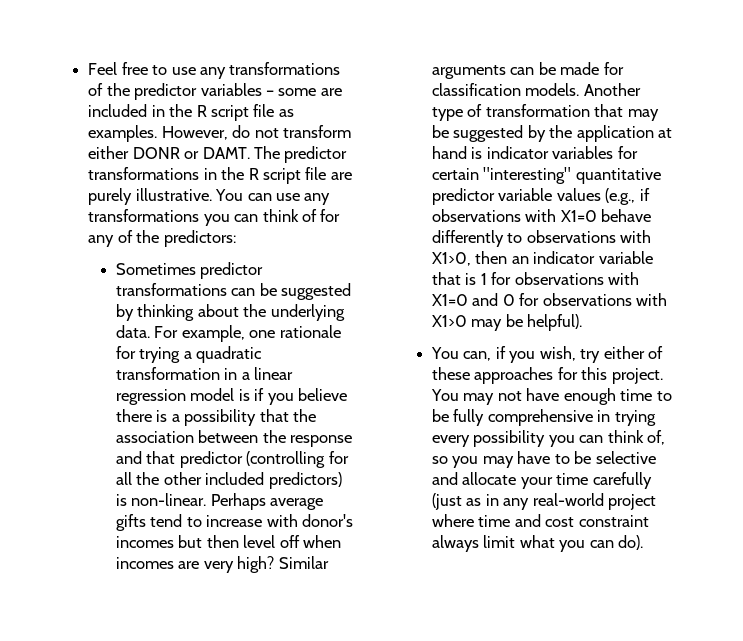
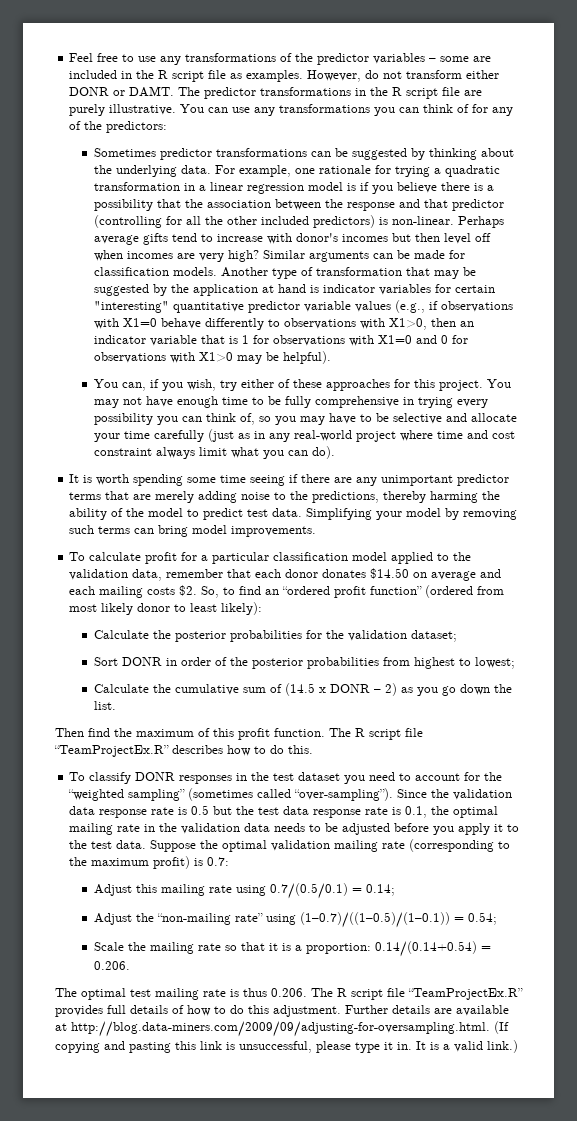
(644, 542) none -> [69,474,510,486] [69,491,501,503] [69,508,518,520] [69,525,317,537] [69,552,472,564] [69,568,502,581] [69,585,505,598] [69,602,263,615] [93,630,457,642] [93,657,515,669] [93,683,512,696] [93,701,116,710] [55,728,423,740] [54,745,313,757] [69,772,503,784] [68,788,513,801] [69,805,499,818] [69,823,520,835] [69,839,511,852] [69,856,230,869] [93,883,395,899] [93,912,497,928] [93,941,491,957] [93,961,130,970] [55,988,523,1000] [55,1005,509,1017] [55,1021,509,1037] [55,1040,518,1053] // It is worth spending some time seeing if there are any unimportant predictor terms that are merely adding noise to the predictions, thereby harming the ability of the model to predict test data. Simplifying your model by removing such terms can bring model improvements. // To calculate profit for a particular classification model applied to the validation data, remember that each donor donates $14.50 on average and each mailing costs $2. So, to find an “ordered profit function” (ordered from most likely donor to least likely): // Calculate the posterior probabilities for the validation dataset; // Sort DONR in order of the posterior probabilities from highest to lowest; // Calculate the cumulative sum of (14.5 x DONR – 2) as you go down the list. // Then find the maximum of this profit function. The R script file “TeamProjectEx.R” describes how to do this. // To classify DONR responses in the test dataset you need to account for the “weighted sampling” (sometimes called “over-sampling”). Since the validation data response rate is 0.5 but the test data response rate is 0.1, the optimal mailing rate in the validation data needs to be adjusted before you apply it to the test data. Suppose the optimal validation mailing rate (corresponding to the maximum profit) is 0.7: // Adjust this mailing rate using 0.7/(0.5/0.1) = 0.14; // Adjust the “non-mailing rate” using (1–0.7)/((1–0.5)/(1–0.1)) = 0.54; // Scale the mailing rate so that it is a proportion: 0.14/(0.14+0.54) = 0.206. // The optimal test mailing rate is thus 0.206. The R script file “TeamProjectEx.R” provides full details of how to do this adjustment. Further details are available at http://blog.data-miners.com/2009/09/adjusting-for-oversampling.html. (If copying and pasting this link is unsuccessful, please type it in. It is a valid link.)

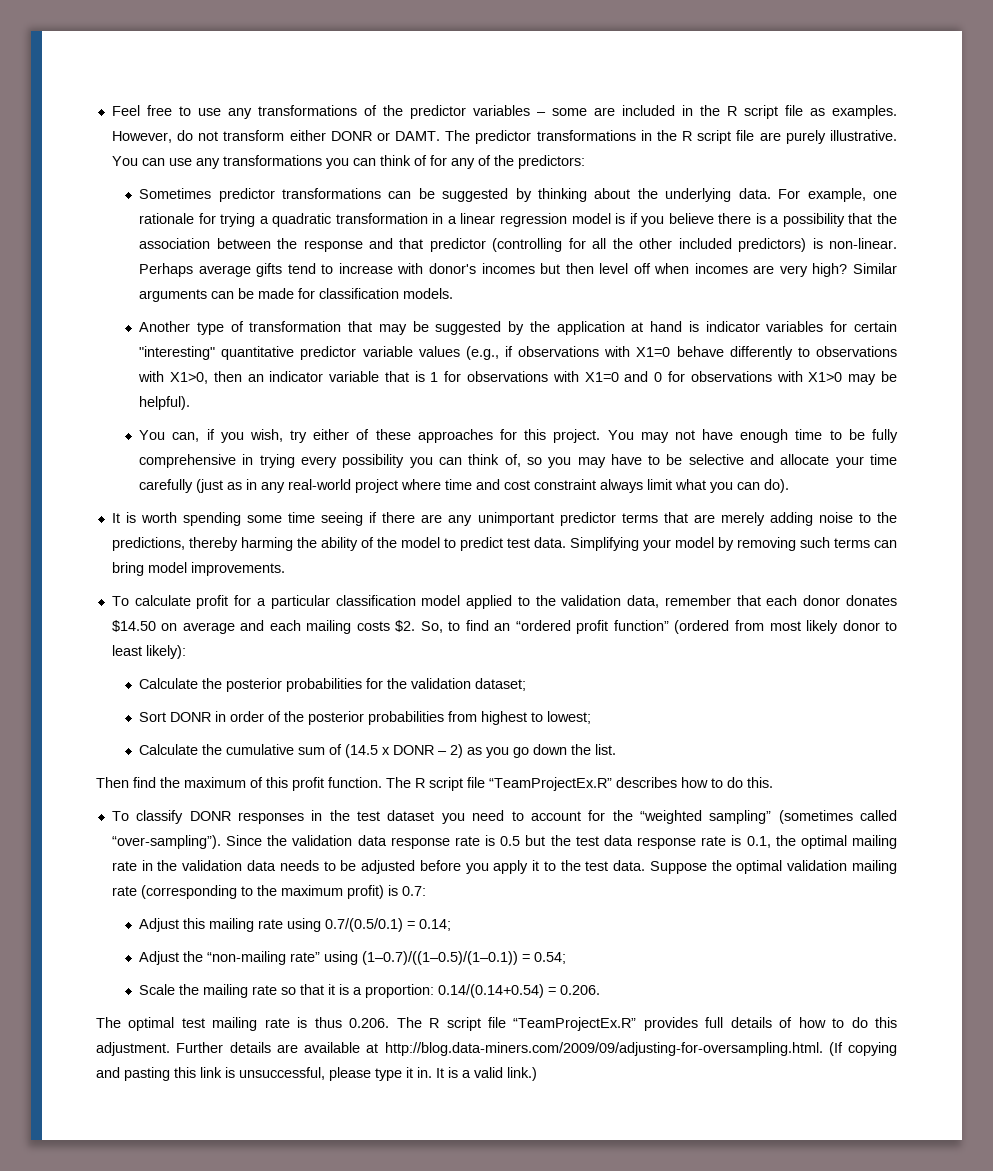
(217, 271) none -> (454, 293) //

